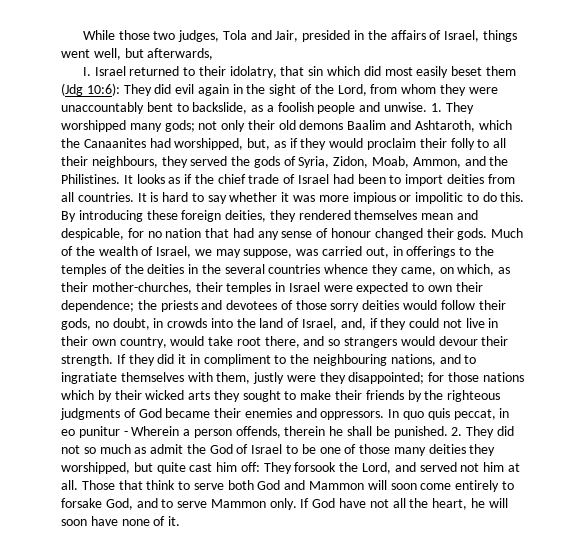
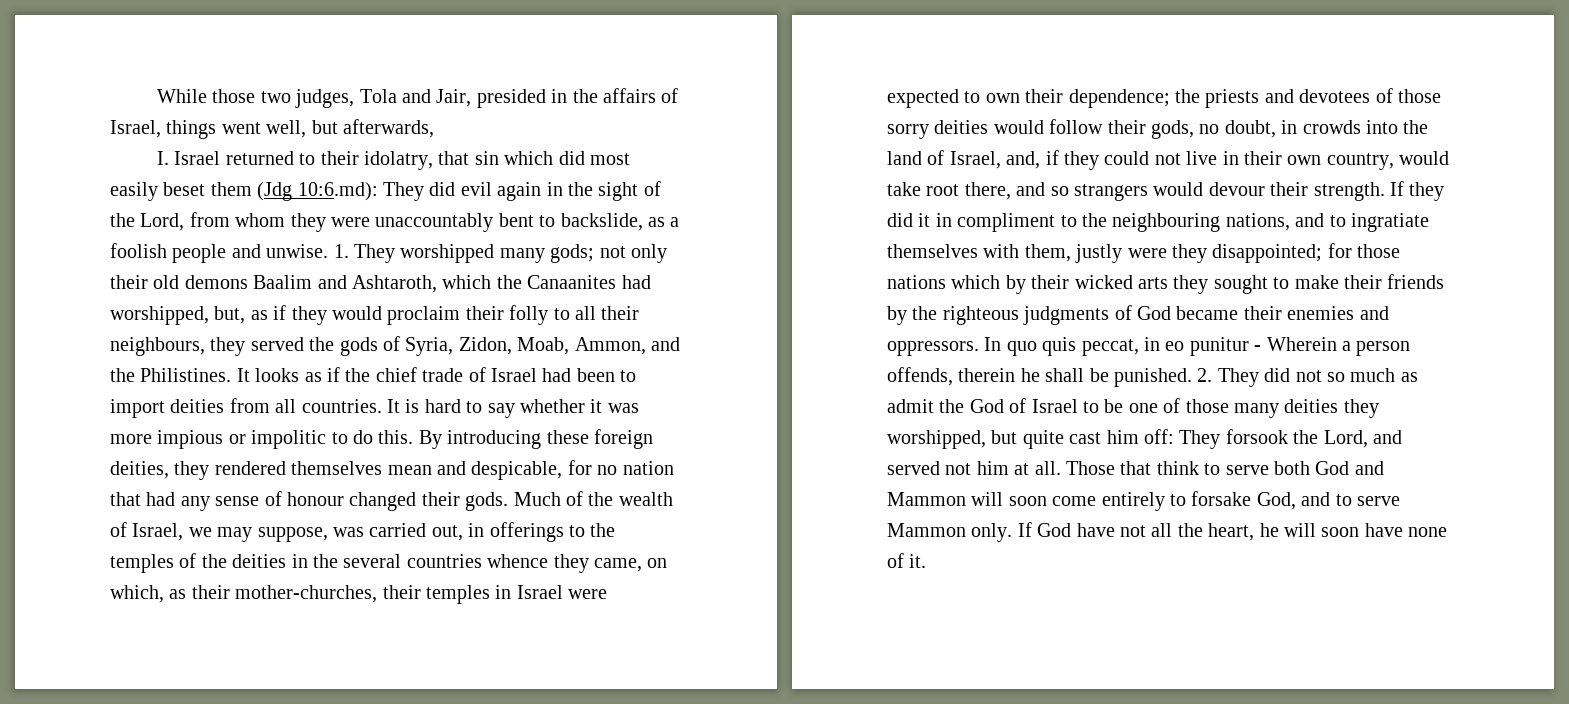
[86,83,120,96] 10:6): -> [297,182,378,201] 10:6.md):

